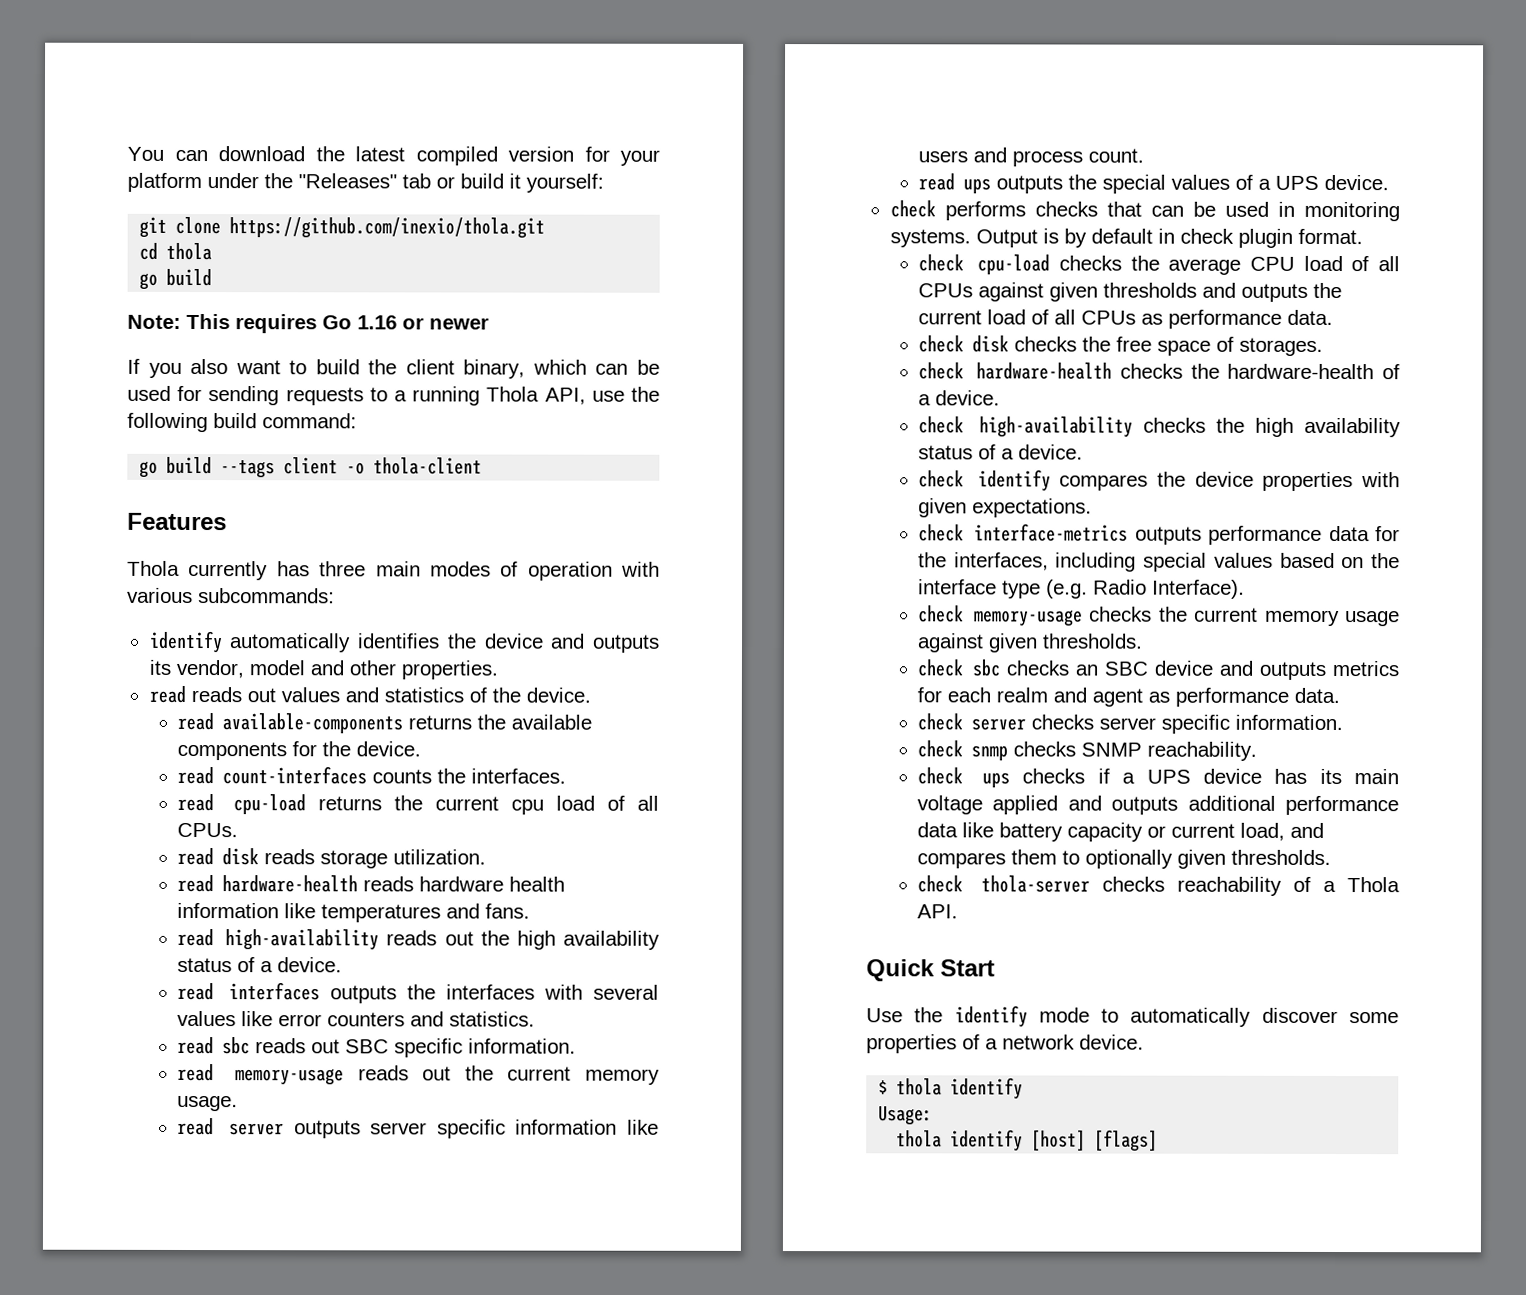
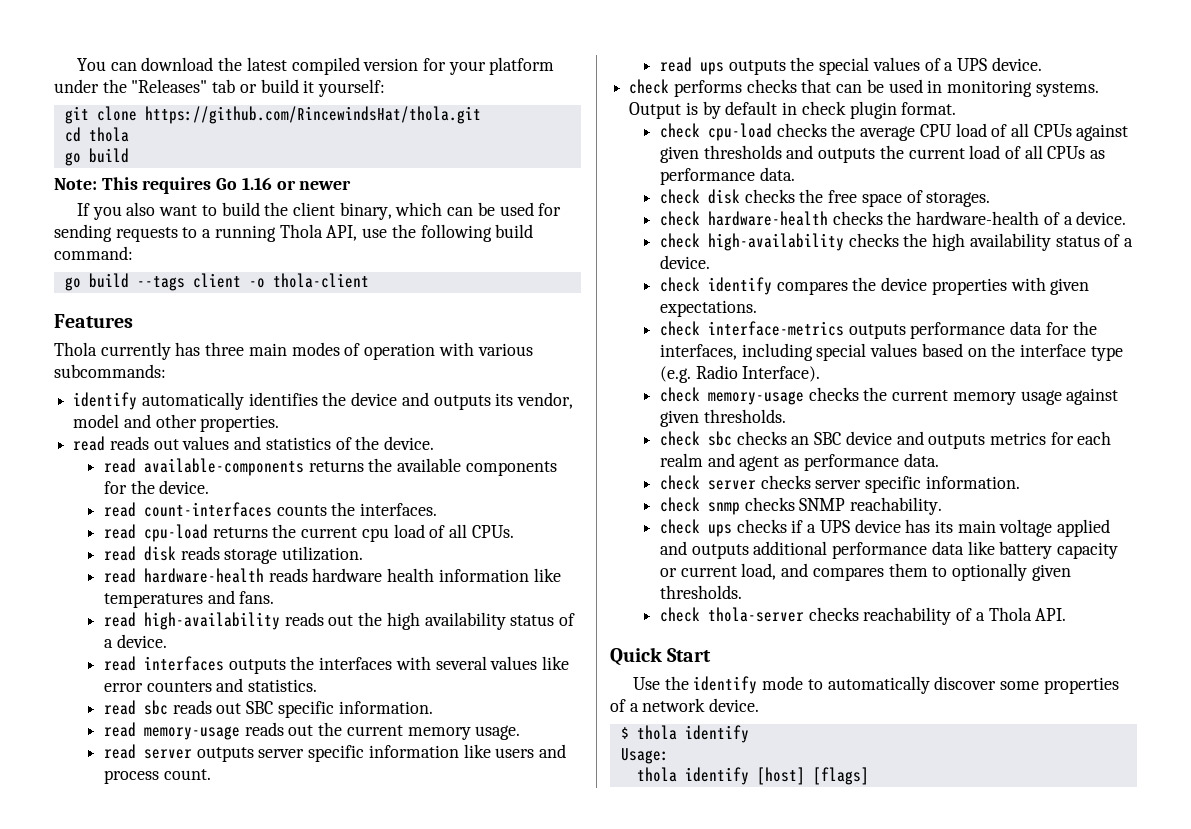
[229,217,546,239] https://github.com/inexio/thola.git -> [144,106,481,124] https://github.com/RincewindsHat/thola.git

